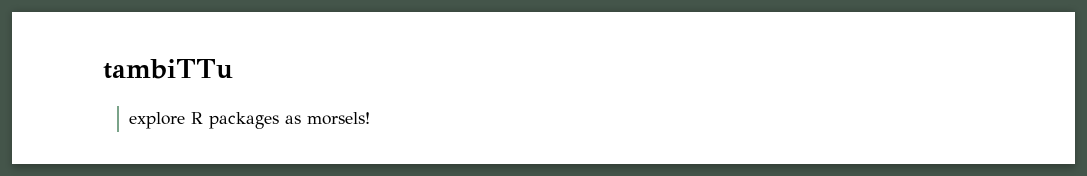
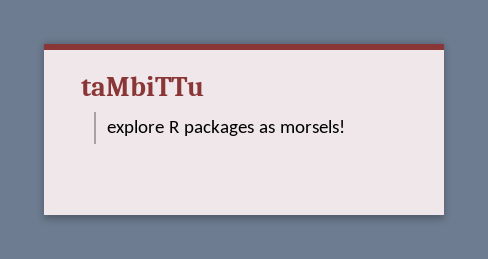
[103,59,233,79] tambiTTu -> [81,76,204,96] taMbiTTu

